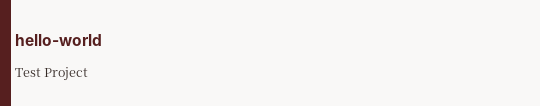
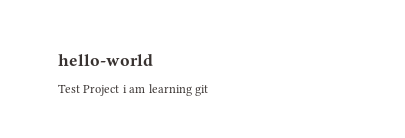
(89, 74) none -> [122,84,208,96] i am learning git

